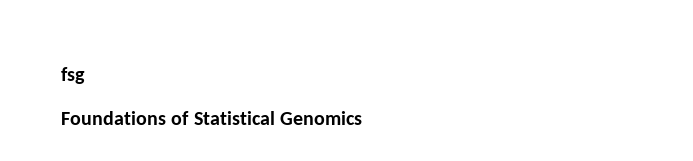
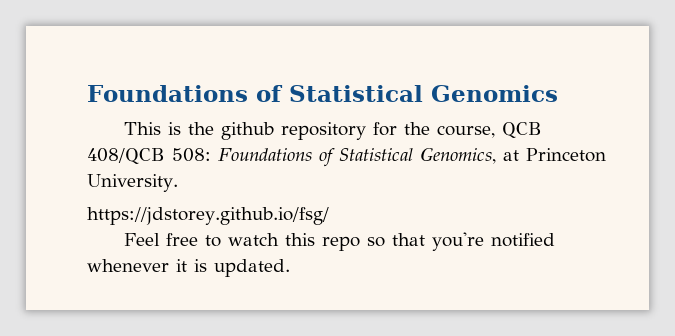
[61,67,85,84] fsg // -> (87, 93) none
(362, 118) none -> [124,122,543,140] [87,147,606,167] [87,174,178,192] [87,207,329,225] [124,232,556,251] [87,259,290,277] // This is the github repository for the course, QCB 408/QCB 508: Foundations of Statistical Genomics, at Princeton University. // https://jdstorey.github.io/fsg/ // Feel free to watch this repo so that you're notified whenever it is updated.

